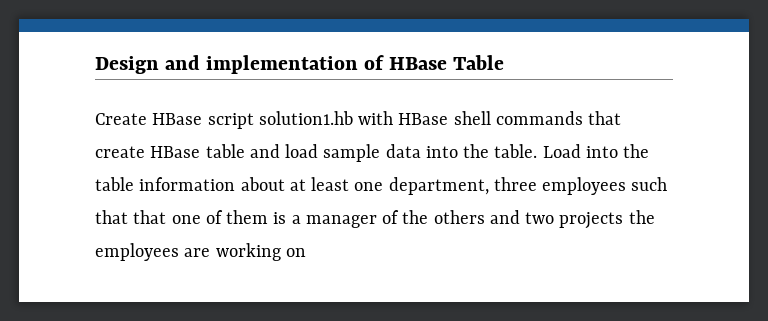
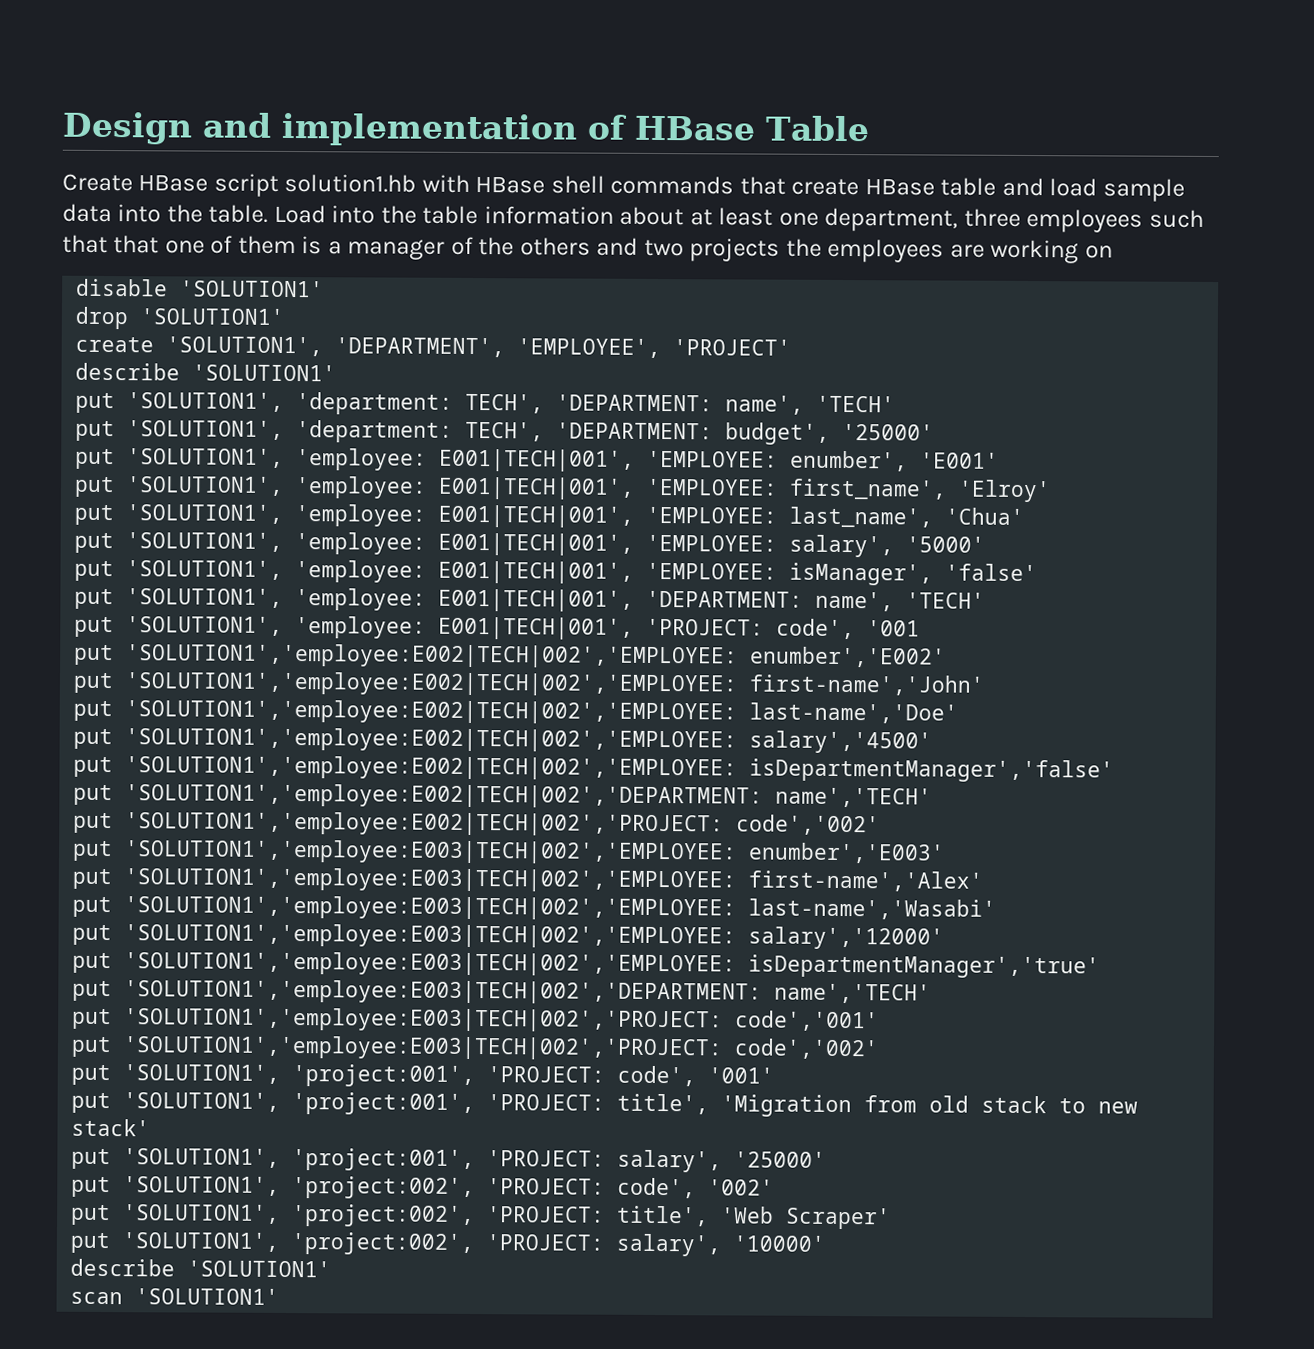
(306, 252) none -> [76,278,325,298] [75,306,285,330] [75,336,792,359] [75,362,337,382] [75,392,896,415] [75,420,935,445] [75,448,1000,472] [74,476,1052,503] [74,504,1025,528] [74,532,986,558] [74,560,1038,586] [74,588,986,612] [74,616,921,640] [74,643,947,669] [73,671,985,697] [73,699,959,725] [73,727,933,754] [73,755,1115,783] [73,783,933,809] [73,811,881,837] [72,839,946,865] [72,867,984,893] [72,895,997,921] [72,923,945,950] [72,951,1101,979] [72,979,932,1005] [72,1007,880,1033] [71,1035,880,1061] [71,1064,775,1088] [71,1092,1139,1118] [71,1118,151,1137] [71,1148,827,1173] [71,1176,775,1200] [71,1204,892,1230] [70,1232,826,1257] [70,1258,332,1278] [70,1288,280,1305] // disable 'SOLUTION1' // drop 'SOLUTION1' // create 'SOLUTION1', 'DEPARTMENT', 'EMPLOYEE', 'PROJECT' // describe 'SOLUTION1' // put 'SOLUTION1', 'department: TECH', 'DEPARTMENT: name', 'TECH' // put 'SOLUTION1', 'department: TECH', 'DEPARTMENT: budget', '25000' // put 'SOLUTION1', 'employee: E001|TECH|001', 'EMPLOYEE: enumber', 'E001' // put 'SOLUTION1', 'employee: E001|TECH|001', 'EMPLOYEE: first_name', 'Elroy' // put 'SOLUTION1', 'employee: E001|TECH|001', 'EMPLOYEE: last_name', 'Chua' // put 'SOLUTION1', 'employee: E001|TECH|001', 'EMPLOYEE: salary', '5000' // put 'SOLUTION1', 'employee: E001|TECH|001', 'EMPLOYEE: isManager', 'false' // put 'SOLUTION1', 'employee: E001|TECH|001', 'DEPARTMENT: name', 'TECH' // put 'SOLUTION1', 'employee: E001|TECH|001', 'PROJECT: code', '001 // put 'SOLUTION1','employee:E002|TECH|002','EMPLOYEE: enumber','E002' // put 'SOLUTION1','employee:E002|TECH|002','EMPLOYEE: first-name','John' // put 'SOLUTION1','employee:E002|TECH|002','EMPLOYEE: last-name','Doe' // put 'SOLUTION1','employee:E002|TECH|002','EMPLOYEE: salary','4500' // put 'SOLUTION1','employee:E002|TECH|002','EMPLOYEE: isDepartmentManager','false' // put 'SOLUTION1','employee:E002|TECH|002','DEPARTMENT: name','TECH' // put 'SOLUTION1','employee:E002|TECH|002','PROJECT: code','002' // put 'SOLUTION1','employee:E003|TECH|002','EMPLOYEE: enumber','E003' // put 'SOLUTION1','employee:E003|TECH|002','EMPLOYEE: first-name','Alex' // put 'SOLUTION1','employee:E003|TECH|002','EMPLOYEE: last-name','Wasabi' // put 'SOLUTION1','employee:E003|TECH|002','EMPLOYEE: salary','12000' // put 'SOLUTION1','employee:E003|TECH|002','EMPLOYEE: isDepartmentManager','true' // put 'SOLUTION1','employee:E003|TECH|002','DEPARTMENT: name','TECH' // put 'SOLUTION1','employee:E003|TECH|002','PROJECT: code','001' // put 'SOLUTION1','employee:E003|TECH|002','PROJECT: code','002' // put 'SOLUTION1', 'project:001', 'PROJECT: code', '001' // put 'SOLUTION1', 'project:001', 'PROJECT: title', 'Migration from old stack to new stack' // put 'SOLUTION1', 'project:001', 'PROJECT: salary', '25000' // put 'SOLUTION1', 'project:002', 'PROJECT: code', '002' // put 'SOLUTION1', 'project:002', 'PROJECT: title', 'Web Scraper' // put 'SOLUTION1', 'project:002', 'PROJECT: salary', '10000' // describe 'SOLUTION1' // scan 'SOLUTION1'

